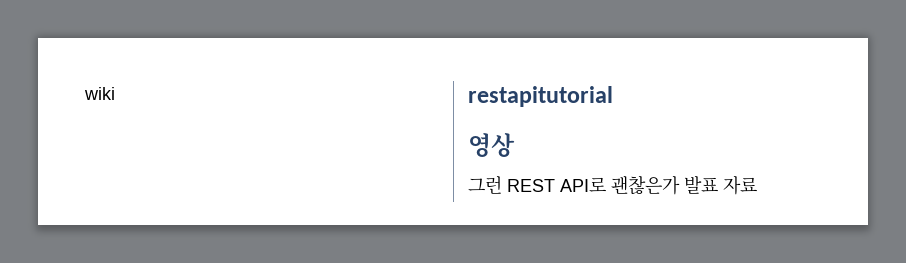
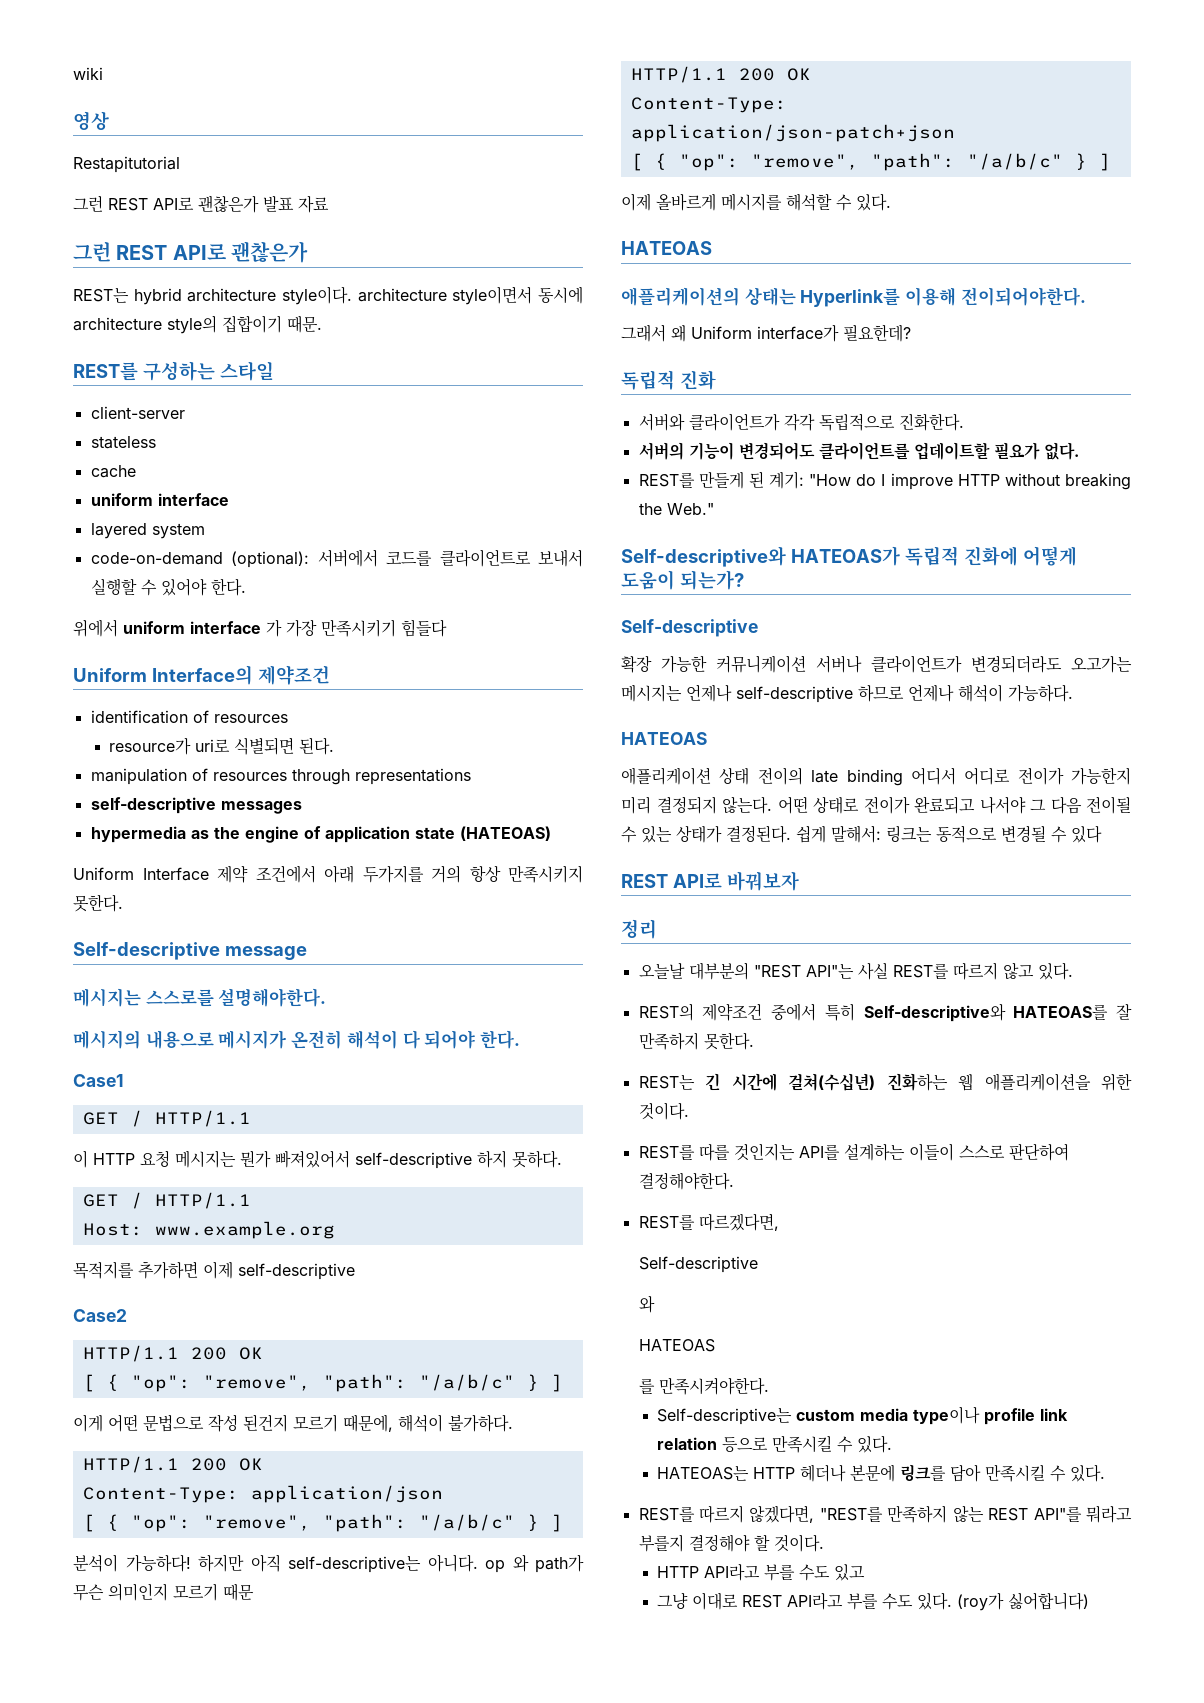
[468,86,613,107] [468,133,515,157] restapitutorial // 영상 -> [73,111,109,130] [73,156,180,173] 영상 // Restapitutorial
(757, 185) none -> [73,241,309,263] [73,286,583,305] [73,315,322,334] [73,361,274,381] [90,406,185,419] [90,436,156,449] [90,465,136,478] [90,493,229,506] [90,523,205,539] [90,549,583,568] [90,578,246,596] [73,619,447,637] [73,665,330,685] [90,710,288,724] [109,737,335,755] [90,768,471,785] [90,797,302,814] [90,826,551,843] [73,865,583,883] [73,894,123,912] [73,942,307,960] [73,988,327,1007] [73,1030,521,1049] [73,1074,124,1087] [82,1110,251,1127] [73,1150,562,1169] [82,1192,251,1209] [82,1221,335,1239] [73,1261,355,1280] [73,1309,127,1322] [82,1345,263,1362] [82,1374,563,1392] [73,1414,513,1432] [82,1456,263,1473] [82,1485,443,1503] [82,1514,563,1532] [73,1554,584,1573] [73,1583,254,1601] [630,66,811,83] [630,97,787,113] [630,124,955,142] [630,153,1111,171] [621,193,891,211] [621,241,712,255] [621,287,1086,307] [621,324,911,342] [621,370,716,390] [638,413,964,431] [638,442,1079,460] [638,471,1131,490] [638,503,714,515] [621,546,1077,567] [621,570,744,590] [621,619,758,637] [621,655,1132,673] [621,684,1073,703] [621,732,707,745] [621,767,1131,786] [621,796,1131,814] [621,825,1102,843] [621,871,799,891] [621,919,657,939] [638,962,1073,980] [638,1003,1132,1022] [638,1032,754,1050] [638,1073,1132,1091] [638,1102,689,1120] [638,1143,1069,1161] [638,1172,734,1190] [638,1213,779,1231] [639,1256,759,1273] [639,1295,656,1313] [639,1339,716,1352] [639,1377,770,1395] [657,1406,1069,1425] [657,1435,893,1453] [657,1464,1106,1482] [638,1505,1132,1523] [638,1534,824,1552] [657,1564,866,1581] [657,1592,1090,1611] // 그런 REST API로 괜찮은가 // REST는 hybrid architecture style이다. architecture style이면서 동시에 architecture style의 집합이기 때문. // REST를 구성하는 스타일 // client-server // stateless // cache // uniform interface // layered system // code-on-demand (optional): 서버에서 코드를 클라이언트로 보내서 실행할 수 있어야 한다. // 위에서 uniform interface 가 가장 만족시키기 힘들다 // Uniform Interface의 제약조건 // identification of resources // resource가 uri로 식별되면 된다. // manipulation of resources through representations // self-descriptive messages // hypermedia as the engine of application state (HATEOAS) // Uniform Interface 제약 조건에서 아래 두가지를 거의 항상 만족시키지 못한다. // Self-descriptive message // 메시지는 스스로를 설명해야한다. // 메시지의 내용으로 메시지가 온전히 해석이 다 되어야 한다. // Case1 // GET / HTTP/1.1 // 이 HTTP 요청 메시지는 뭔가 빠져있어서 self-descriptive 하지 못하다. // GET / HTTP/1.1 // Host: www.example.org // 목적지를 추가하면 이제 self-descriptive // Case2 // HTTP/1.1 200 OK // [ { "op": "remove", "path": "/a/b/c" } ] // 이게 어떤 문법으로 작성 된건지 모르기 때문에, 해석이 불가하다. // HTTP/1.1 200 OK // Content-Type: application/json // [ { "op": "remove", "path": "/a/b/c" } ] // 분석이 가능하다! 하지만 아직 self-descriptive는 아니다. op 와 path가 무슨 의미인지 모르기 때문 // HTTP/1.1 200 OK // Content-Type: application/json-patch+json // [ { "op": "remove", "path": "/a/b/c" } ] // 이제 올바르게 메시지를 해석할 수 있다. // HATEOAS // 애플리케이션의 상태는 Hyperlink를 이용해 전이되어야한다. // 그래서 왜 Uniform interface가 필요한데? // 독립적 진화 // 서버와 클라이언트가 각각 독립적으로 진화한다. // 서버의 기능이 변경되어도 클라이언트를 업데이트할 필요가 없다. // REST를 만들게 된 계기: "How do I improve HTTP without breaking the Web." // Self-descriptive와 HATEOAS가 독립적 진화에 어떻게 도움이 되는가? // Self-descriptive // 확장 가능한 커뮤니케이션 서버나 클라이언트가 변경되더라도 오고가는 메시지는 언제나 self-descriptive 하므로 언제나 해석이 가능하다. // HATEOAS // 애플리케이션 상태 전이의 late binding 어디서 어디로 전이가 가능한지 미리 결정되지 않는다. 어떤 상태로 전이가 완료되고 나서야 그 다음 전이될 수 있는 상태가 결정된다. 쉽게 말해서: 링크는 동적으로 변경될 수 있다 // REST API로 바꿔보자 // 정리 // 오늘날 대부분의 "REST API"는 사실 REST를 따르지 않고 있다. // REST의 제약조건 중에서 특히 Self-descriptive와 HATEOAS를 잘 만족하지 못한다. // REST는 긴 시간에 걸쳐(수십년) 진화하는 웹 애플리케이션을 위한 것이다. // REST를 따를 것인지는 API를 설계하는 이들이 스스로 판단하여 결정해야한다. // REST를 따르겠다면, // Self-descriptive // 와 // HATEOAS // 를 만족시켜야한다. // Self-descriptive는 custom media type이나 profile link relation 등으로 만족시킬 수 있다. // HATEOAS는 HTTP 헤더나 본문에 링크를 담아 만족시킬 수 있다. // REST를 따르지 않겠다면, "REST를 만족하지 않는 REST API"를 뭐라고 부를지 결정해야 할 것이다. // HTTP API라고 부를 수도 있고 // 그냥 이대로 REST API라고 부를 수도 있다. (roy가 싫어합니다)

